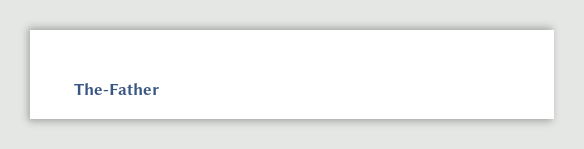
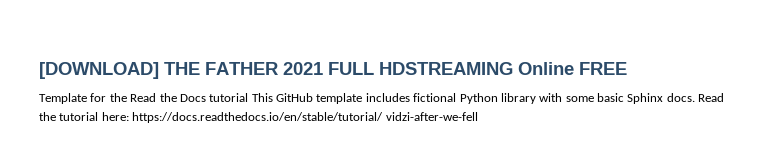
[74,83,159,95] The-Father -> [39,62,627,79] [39,93,725,104] [39,112,478,123] [DOWNLOAD] THE FATHER 2021 FULL HDSTREAMING Online FREE // Template for the Read the Docs tutorial This GitHub template includes fictional Python library with some basic Sphinx docs. Read the tutorial here: https://docs.readthedocs.io/en/stable/tutorial/ vidzi-after-we-fell

